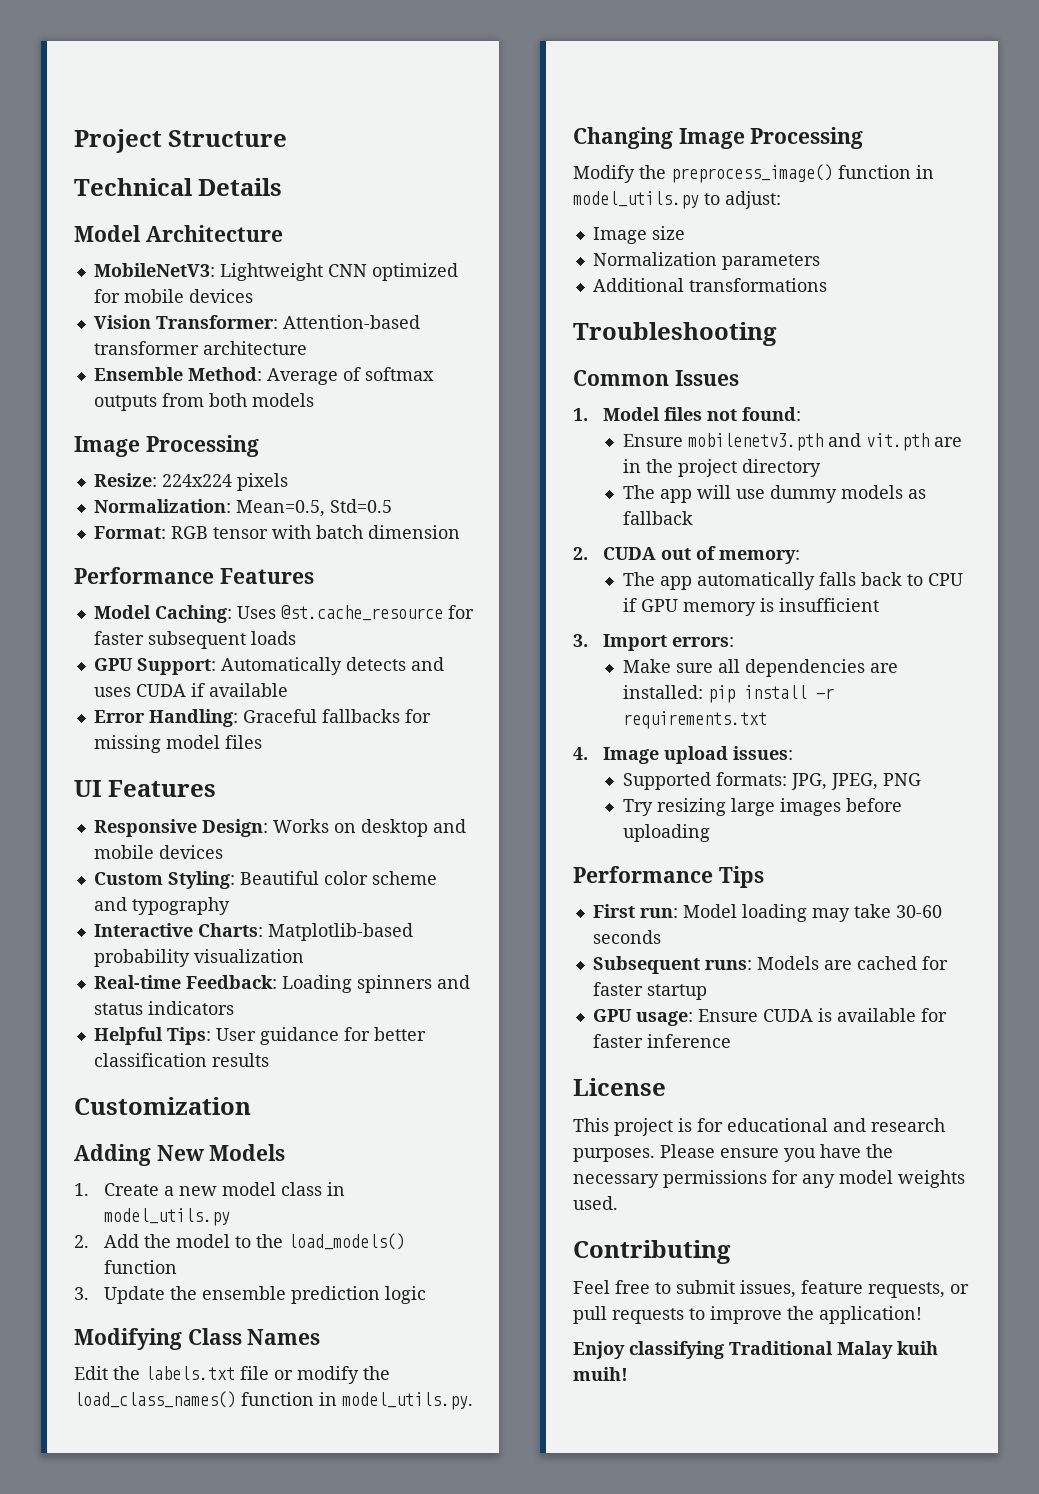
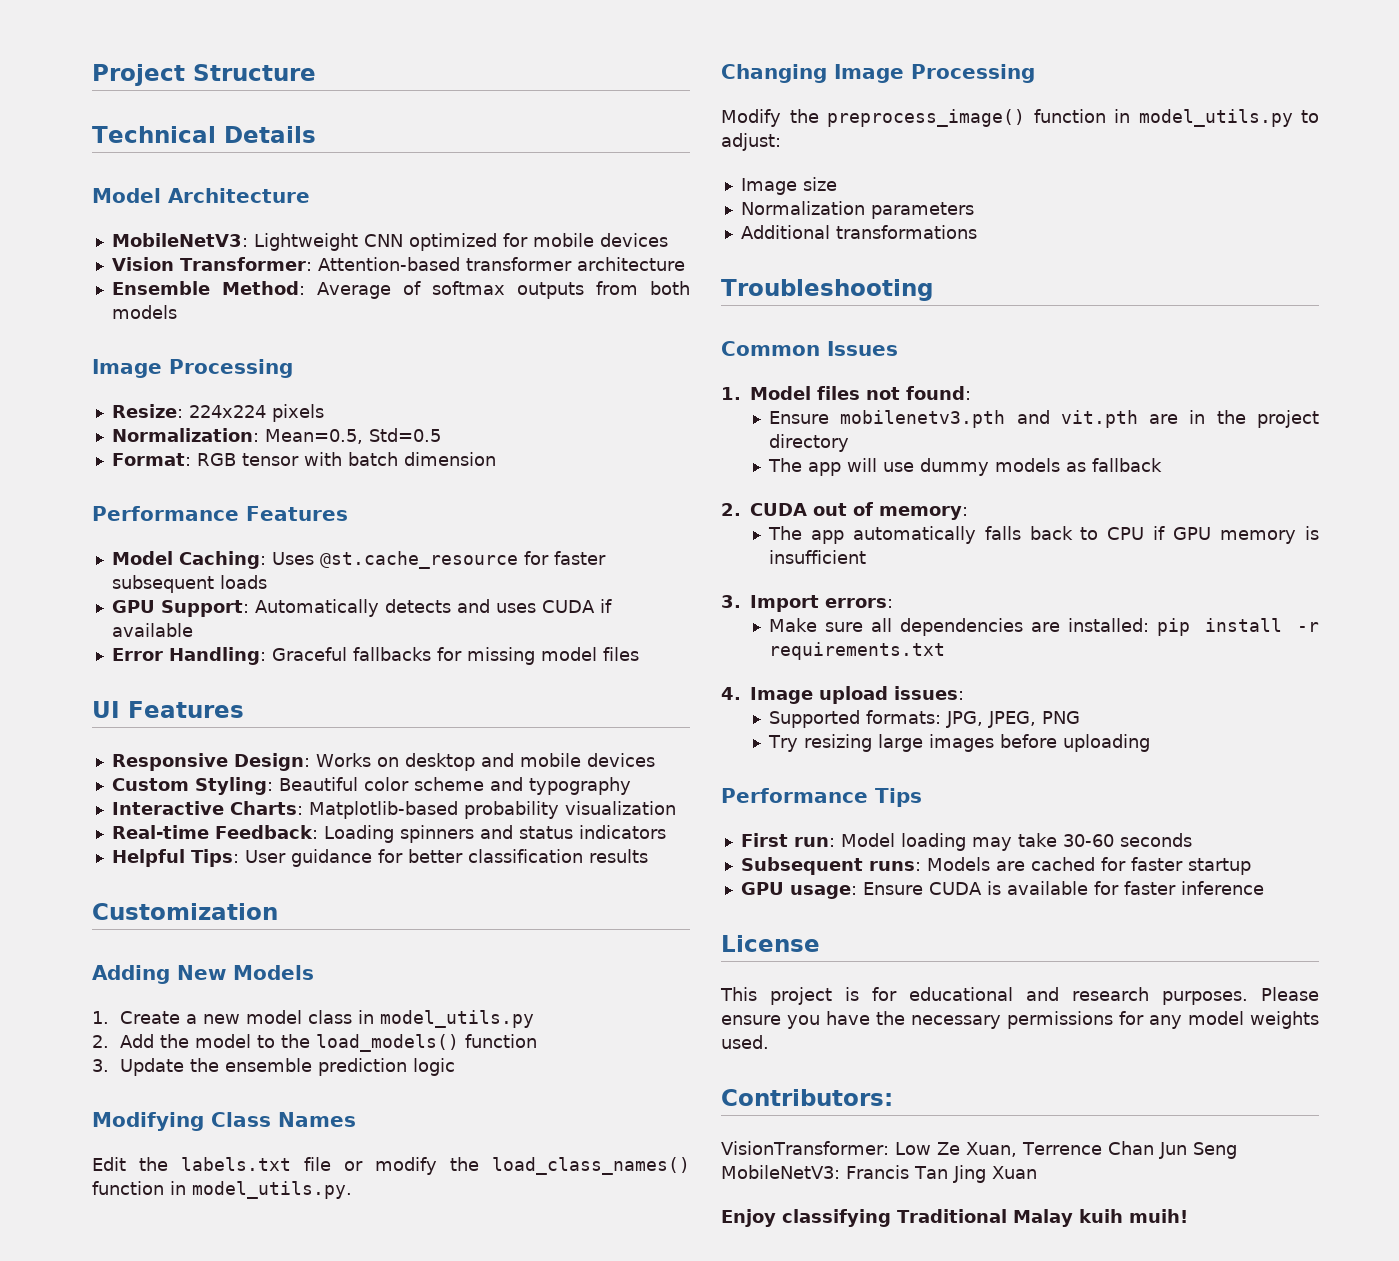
[573,1240,731,1264] [573,1280,969,1298] [573,1306,922,1324] Contributing // Feel free to submit issues, feature requests, or pull requests to improve the application! -> [721,1089,893,1106] [721,1141,1237,1159] [721,1165,1037,1183] Contributors: // VisionTransformer: Low Ze Xuan, Terrence Chan Jun Seng MobileNetV3: Francis Tan Jing Xuan

